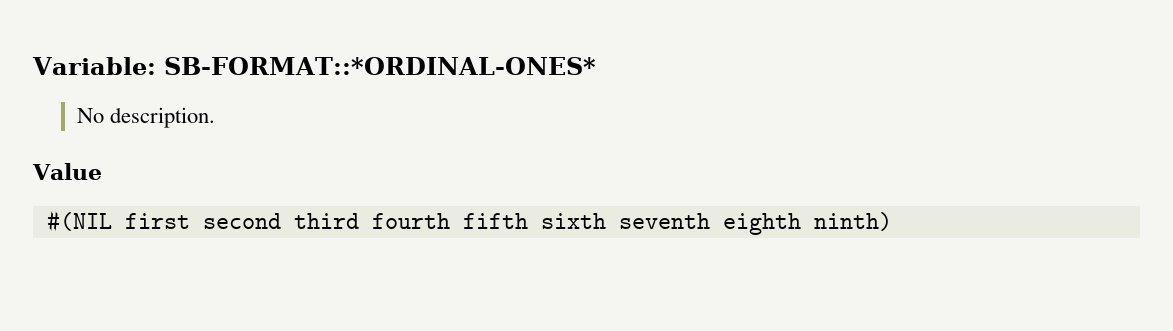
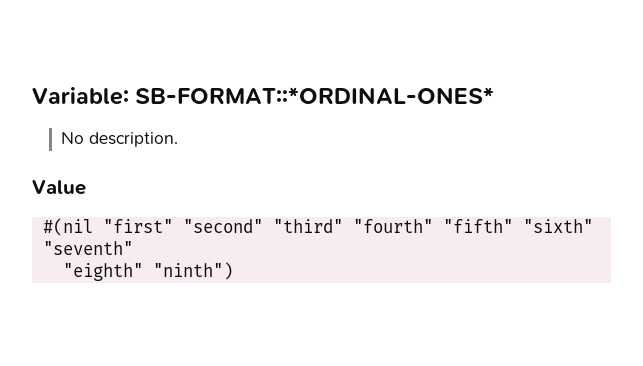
[46,210,892,235] #(NIL first second third fourth fifth sixth seventh eighth ninth) -> [42,218,593,236] [42,241,133,255] [62,262,233,281] #(nil "first" "second" "third" "fourth" "fifth" "sixth" "seventh" // "eighth" "ninth")

